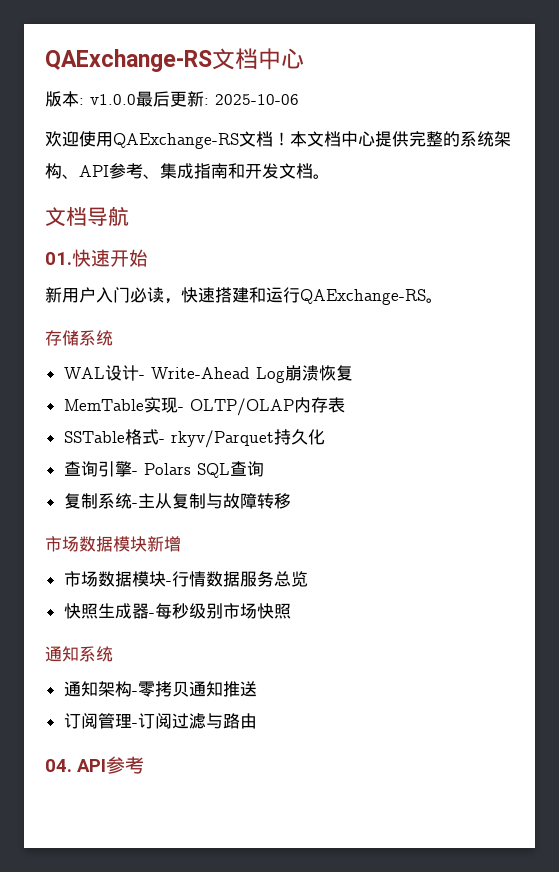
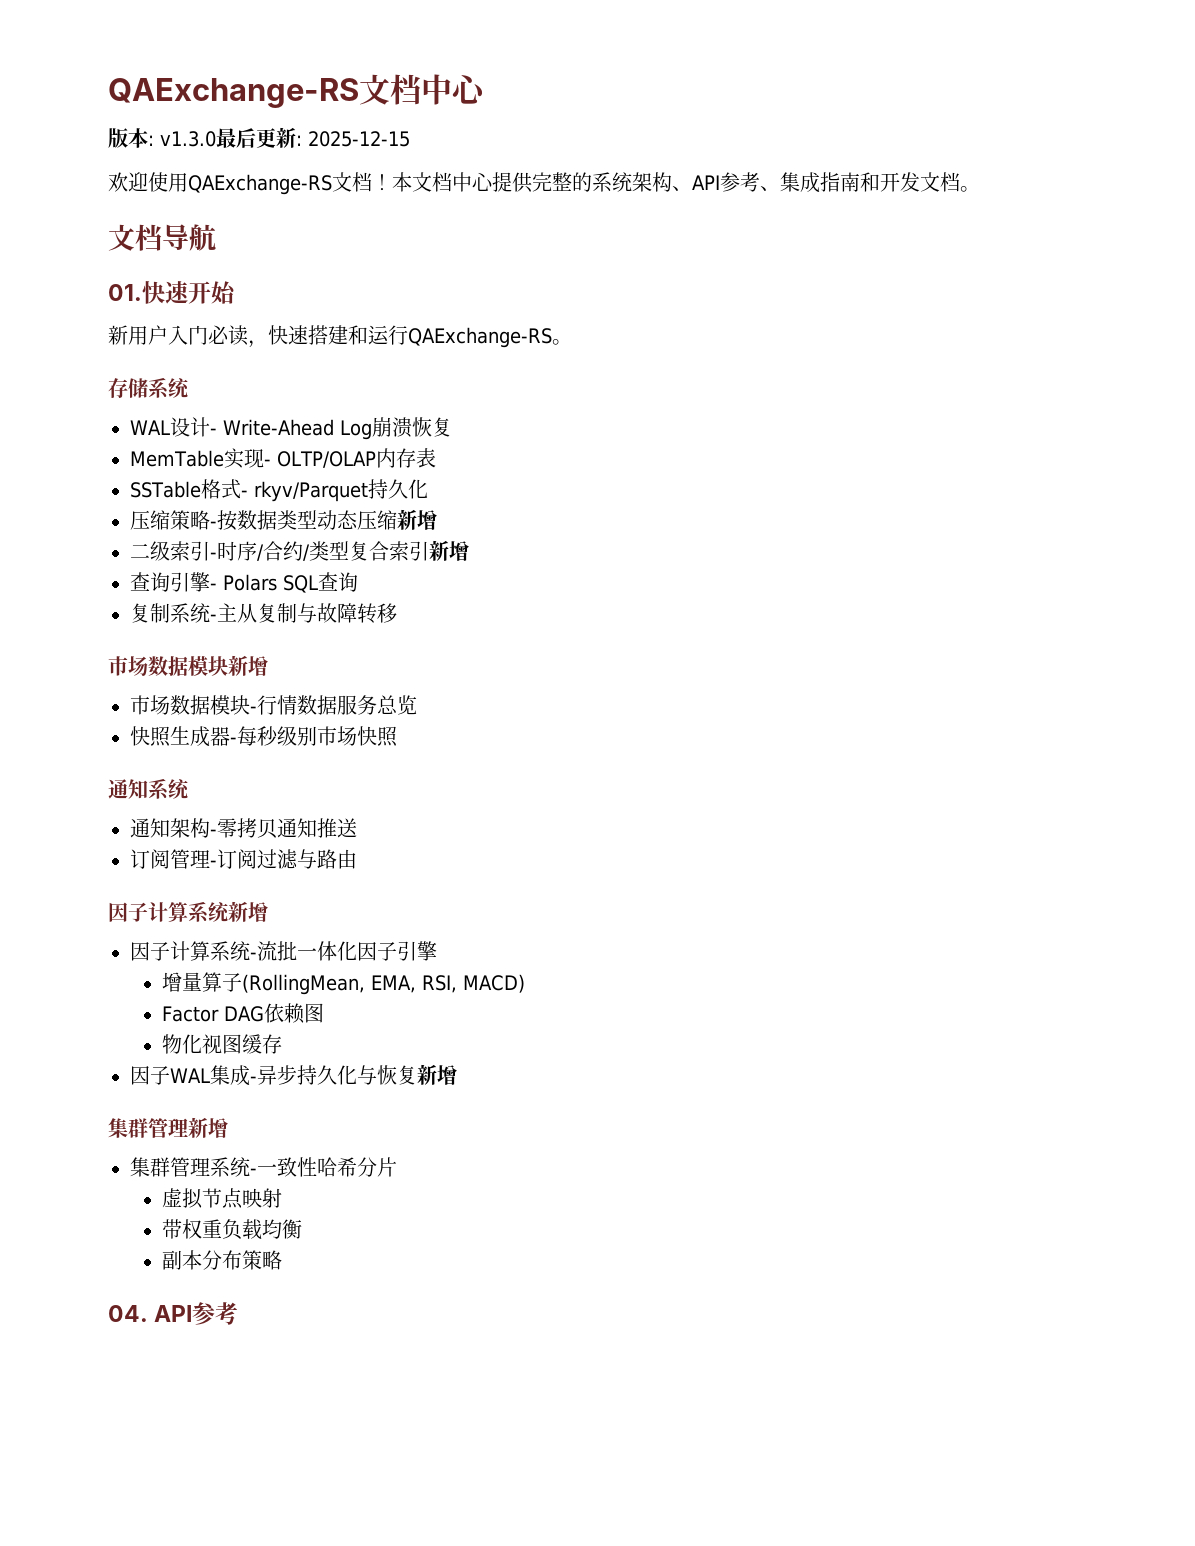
[90,94,136,105] v1.0.0 -> [160,131,216,147] v1.3.0
[215,94,299,105] 2025-10-06 -> [308,131,410,147] 2025-12-15
(325, 437) none -> [130,509,437,531] [130,540,469,561] // 压缩策略-按数据类型动态压缩新增 // 二级索引-时序/合约/类型复合索引新增
(257, 721) none -> [108,901,268,923] [130,941,437,961] [162,972,526,995] [162,1003,325,1024] [162,1034,283,1054] [130,1064,457,1086] [108,1117,228,1138] [130,1157,397,1177] [162,1188,283,1209] [162,1219,303,1240] [162,1250,283,1270] // 因子计算系统新增 // 因子计算系统-流批一体化因子引擎 // 增量算子(RollingMean, EMA, RSI, MACD) // Factor DAG依赖图 // 物化视图缓存 // 因子WAL集成-异步持久化与恢复新增 // 集群管理新增 // 集群管理系统-一致性哈希分片 // 虚拟节点映射 // 带权重负载均衡 // 副本分布策略

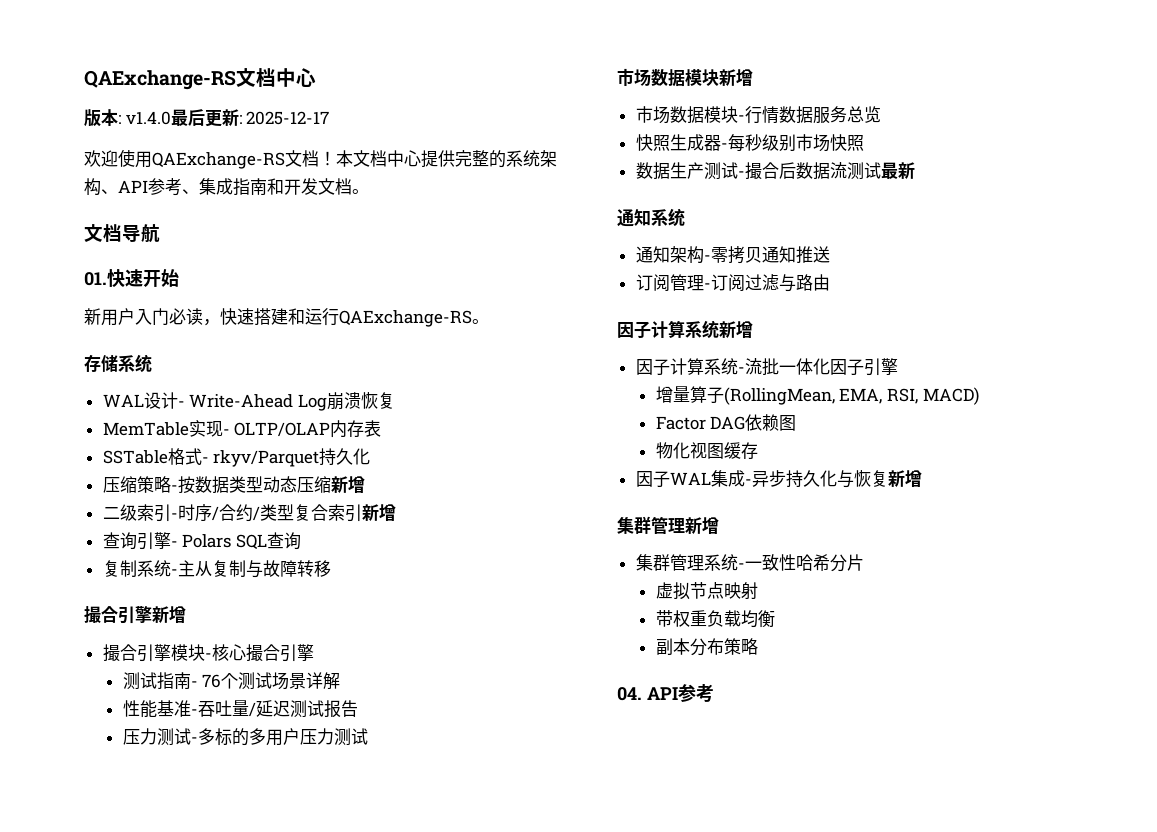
[160,131,216,147] v1.3.0 -> [125,111,171,125] v1.4.0
[308,131,410,147] 2025-12-15 -> [246,111,330,125] 2025-12-17
(397, 613) none -> [84,606,186,624] [102,644,314,662] [122,672,341,690] [122,700,358,718] [122,728,368,746] // 撮合引擎新增 // 撮合引擎模块-核心撮合引擎 // 测试指南- 76个测试场景详解 // 性能基准-吞吐量/延迟测试报告 // 压力测试-多标的多用户压力测试
(398, 736) none -> [635,162,915,180] // 数据生产测试-撮合后数据流测试最新

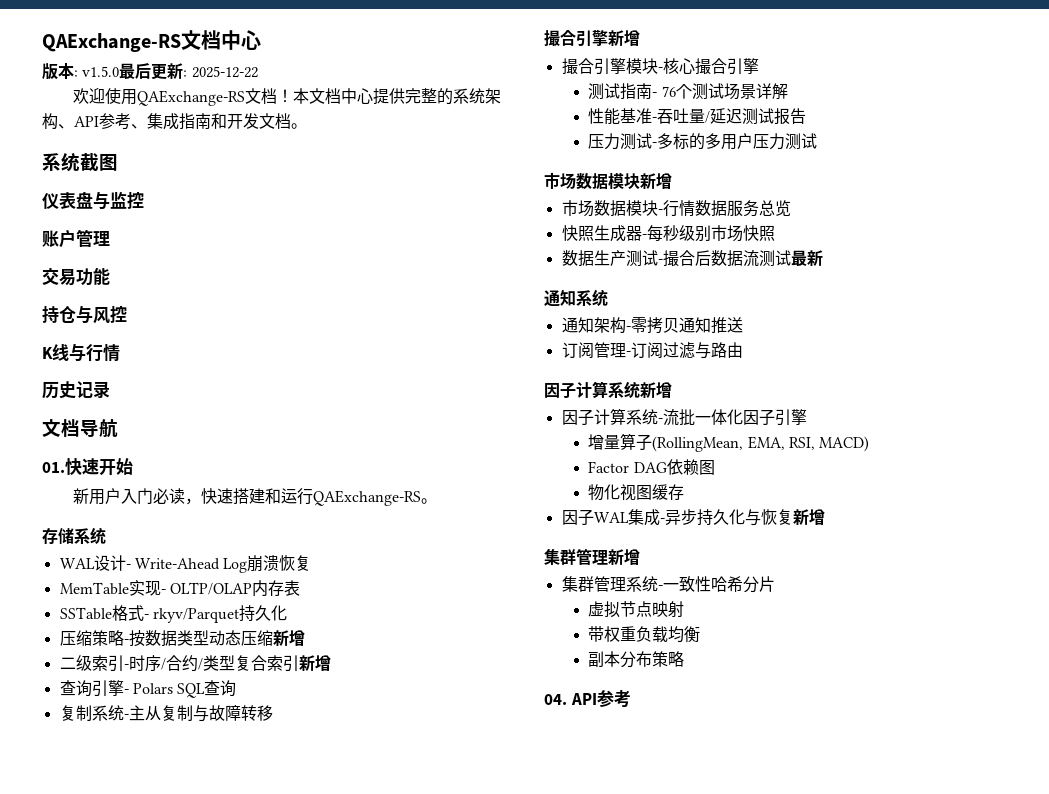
[125,111,171,125] v1.4.0 -> [82,66,120,77] v1.5.0
[246,111,330,125] 2025-12-17 -> [191,66,258,78] 2025-12-22
(369, 191) none -> [42,152,118,172] [42,191,144,209] [42,229,110,248] [42,267,110,286] [42,305,127,324] [42,343,120,362] [42,381,110,399] // 系统截图 // 仪表盘与监控 // 账户管理 // 交易功能 // 持仓与风控 // K线与行情 // 历史记录

